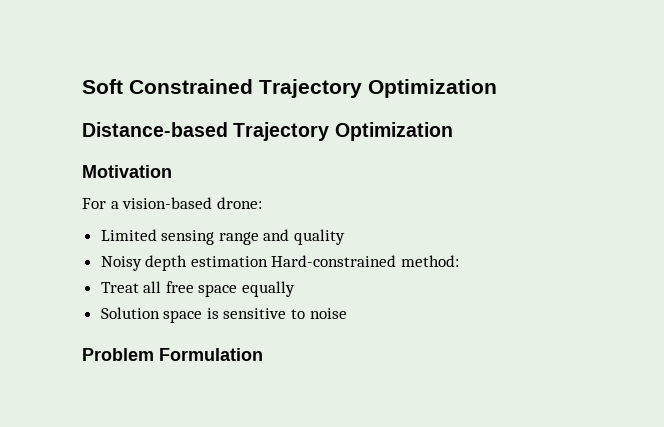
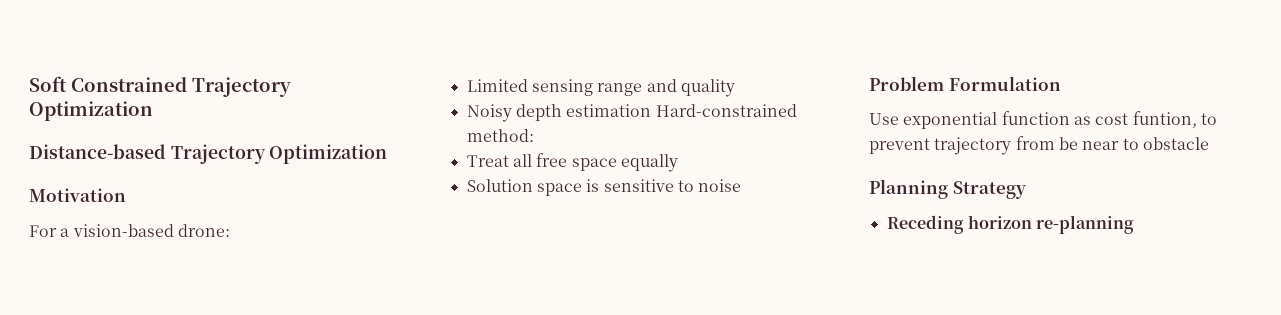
(263, 354) none -> [869,111,1217,129] [869,136,1209,155] [869,179,1026,199] [886,215,1135,234] // Use exponential function as cost funtion, to prevent trajectory from be near to obstacle // Planning Strategy // Receding horizon re-planning

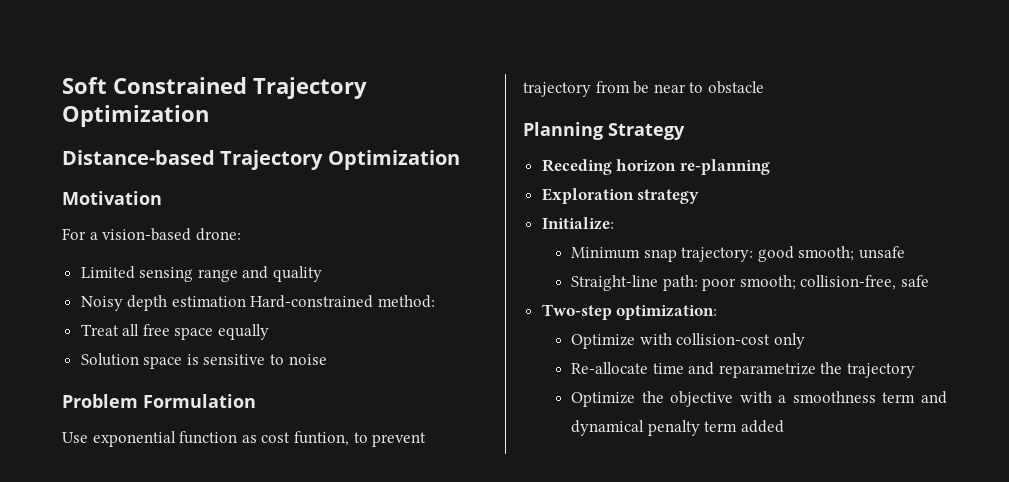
(1135, 224) none -> [541,188,700,204] [541,217,614,230] [570,246,905,262] [570,275,929,291] [541,304,718,320] [570,333,805,349] [570,362,915,378] [570,391,947,407] [570,420,784,436] // Exploration strategy // Initialize: // Minimum snap trajectory: good smooth; unsafe // Straight-line path: poor smooth; collision-free, safe // Two-step optimization: // Optimize with collision-cost only // Re-allocate time and reparametrize the trajectory // Optimize the objective with a smoothness term and dynamical penalty term added

